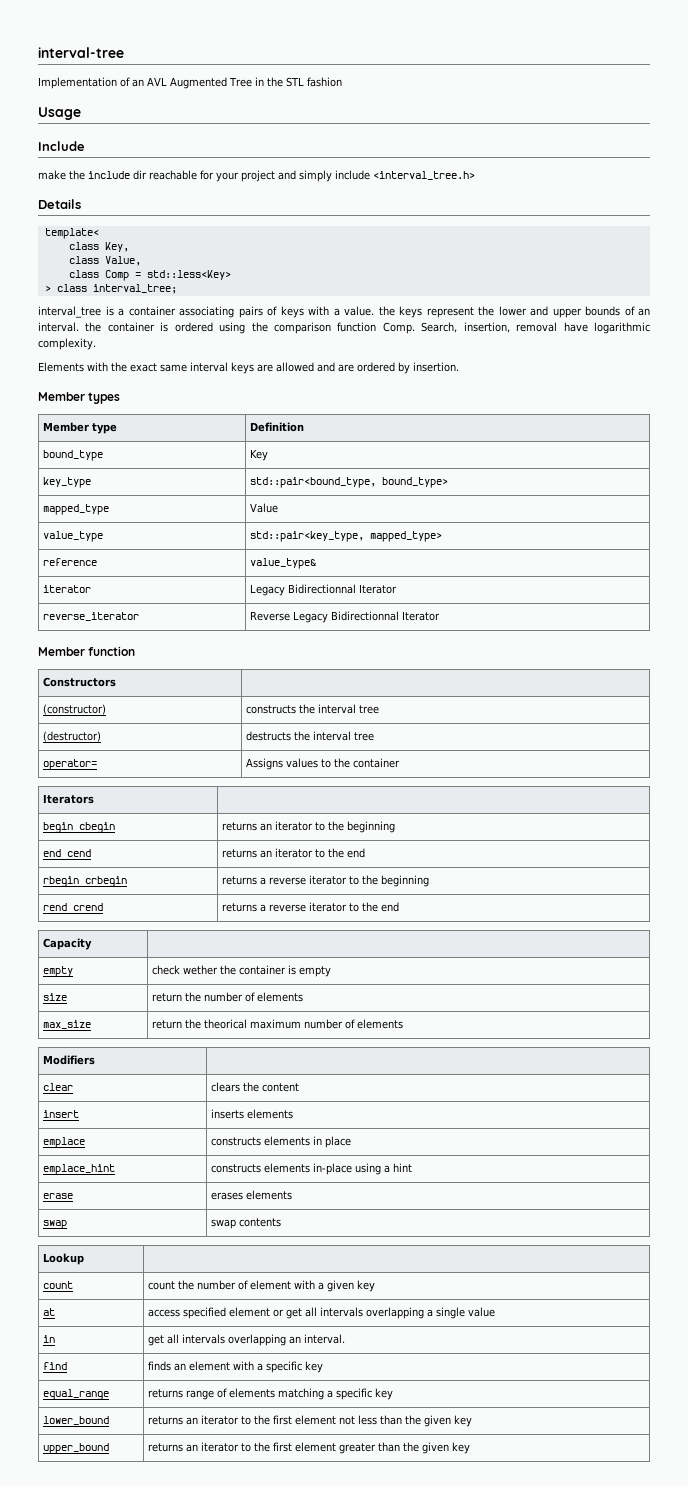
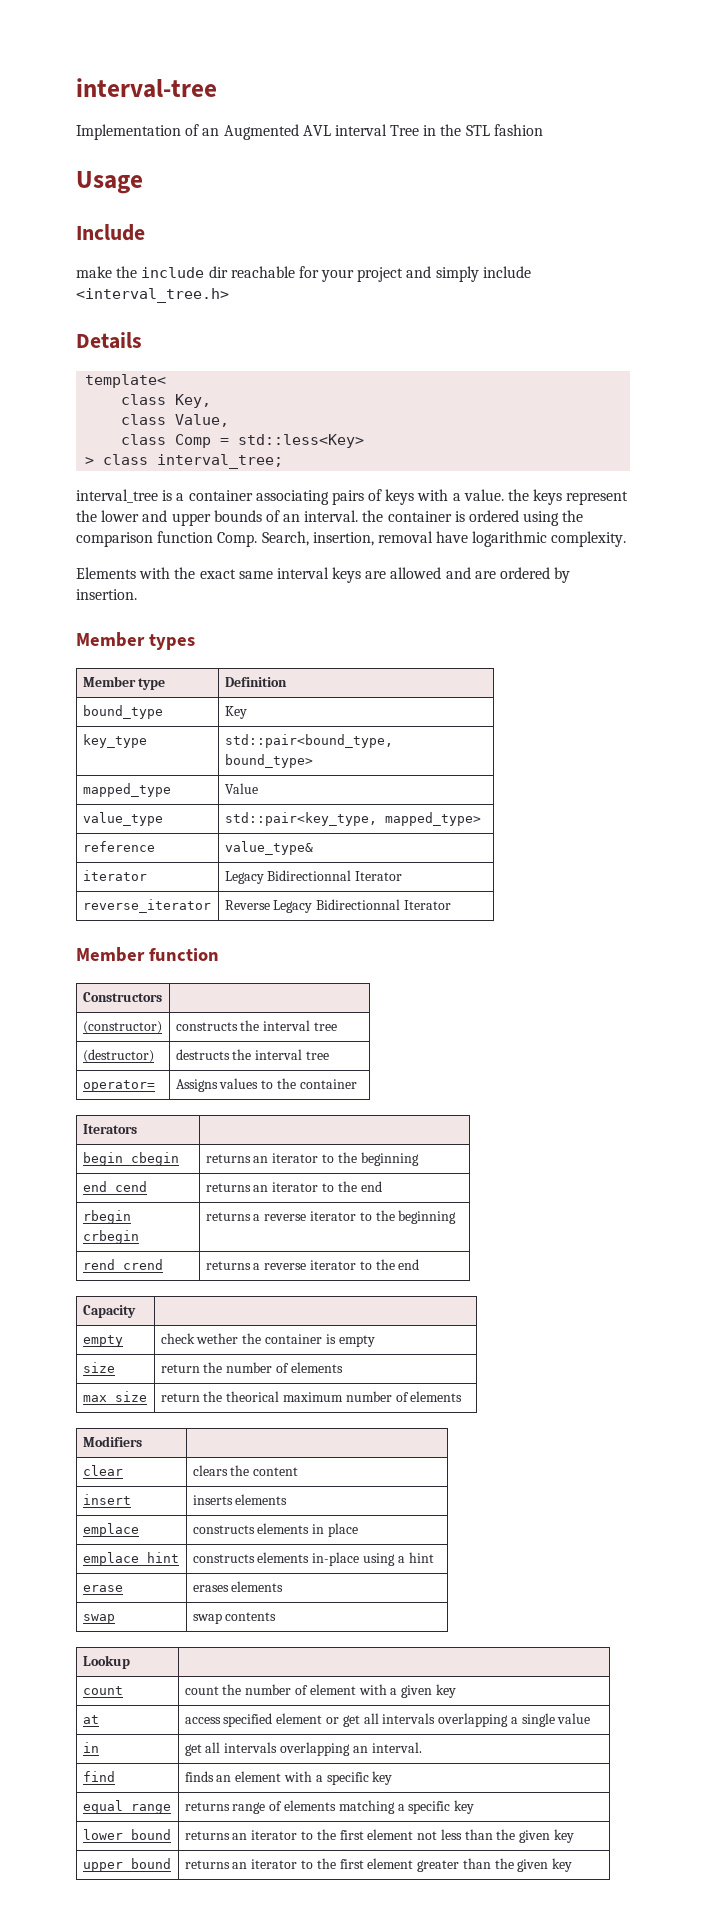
[147,77,227,89] AVL Augmented -> [223,124,387,140] Augmented AVL interval

